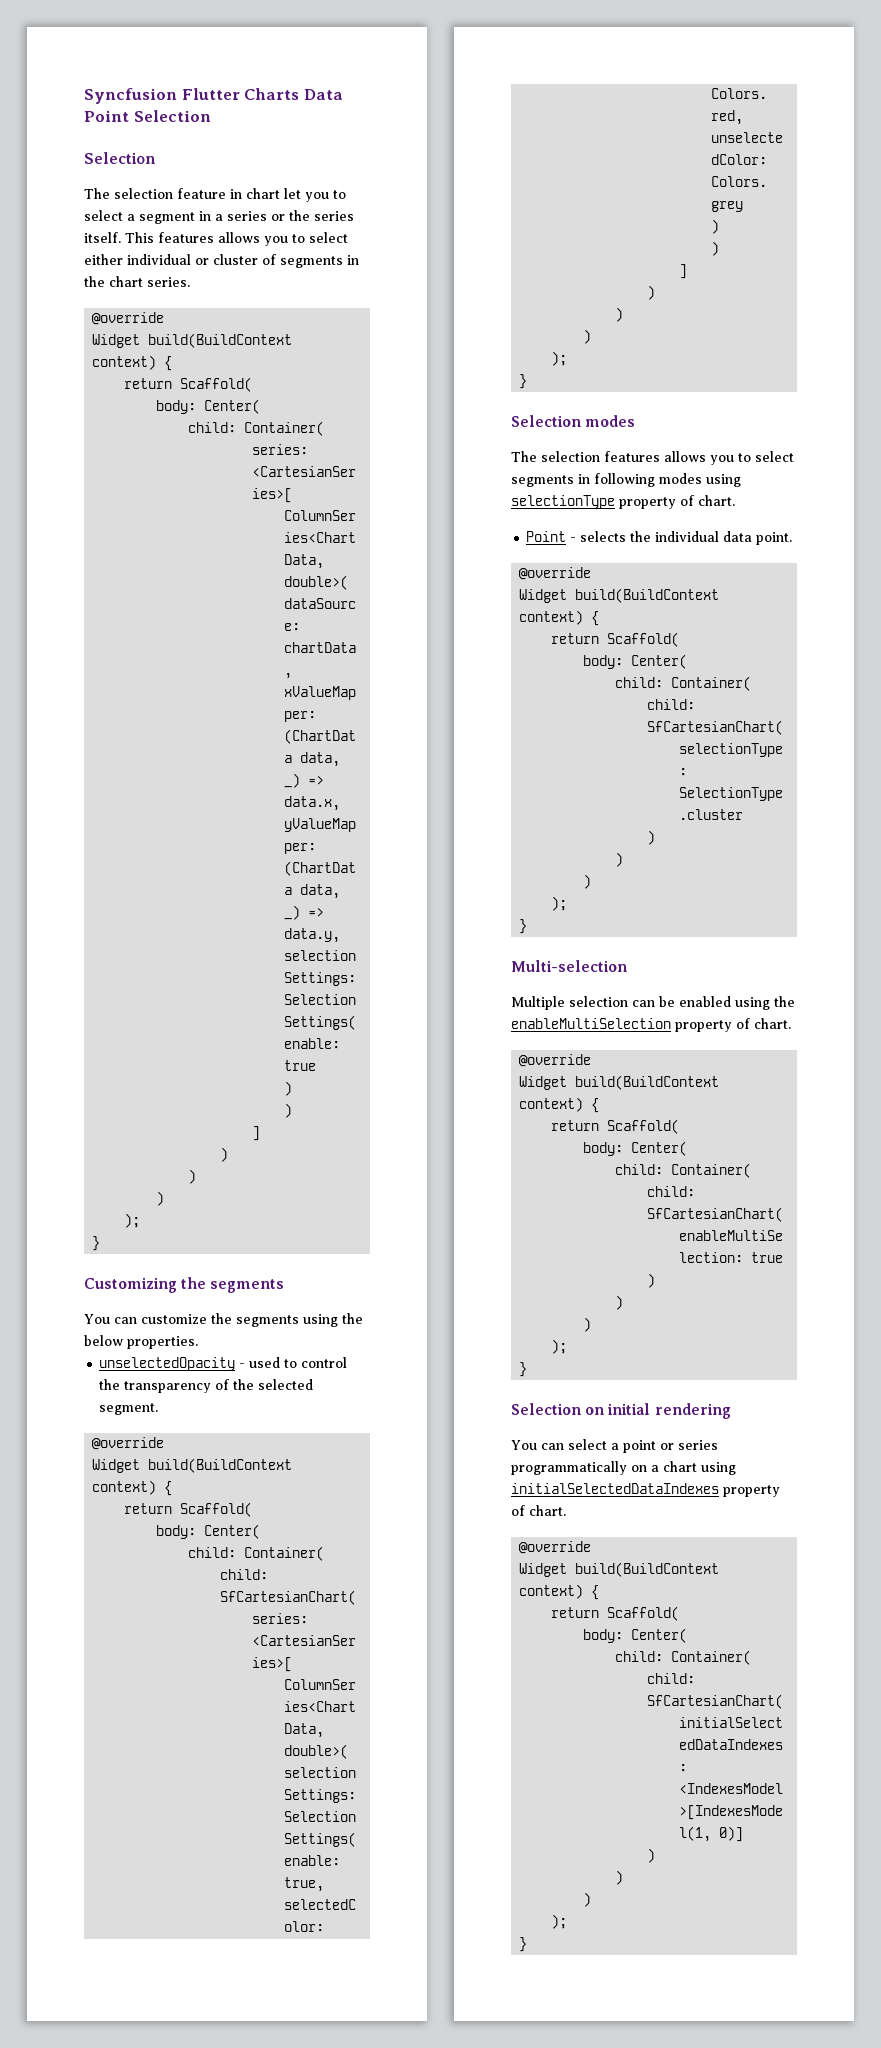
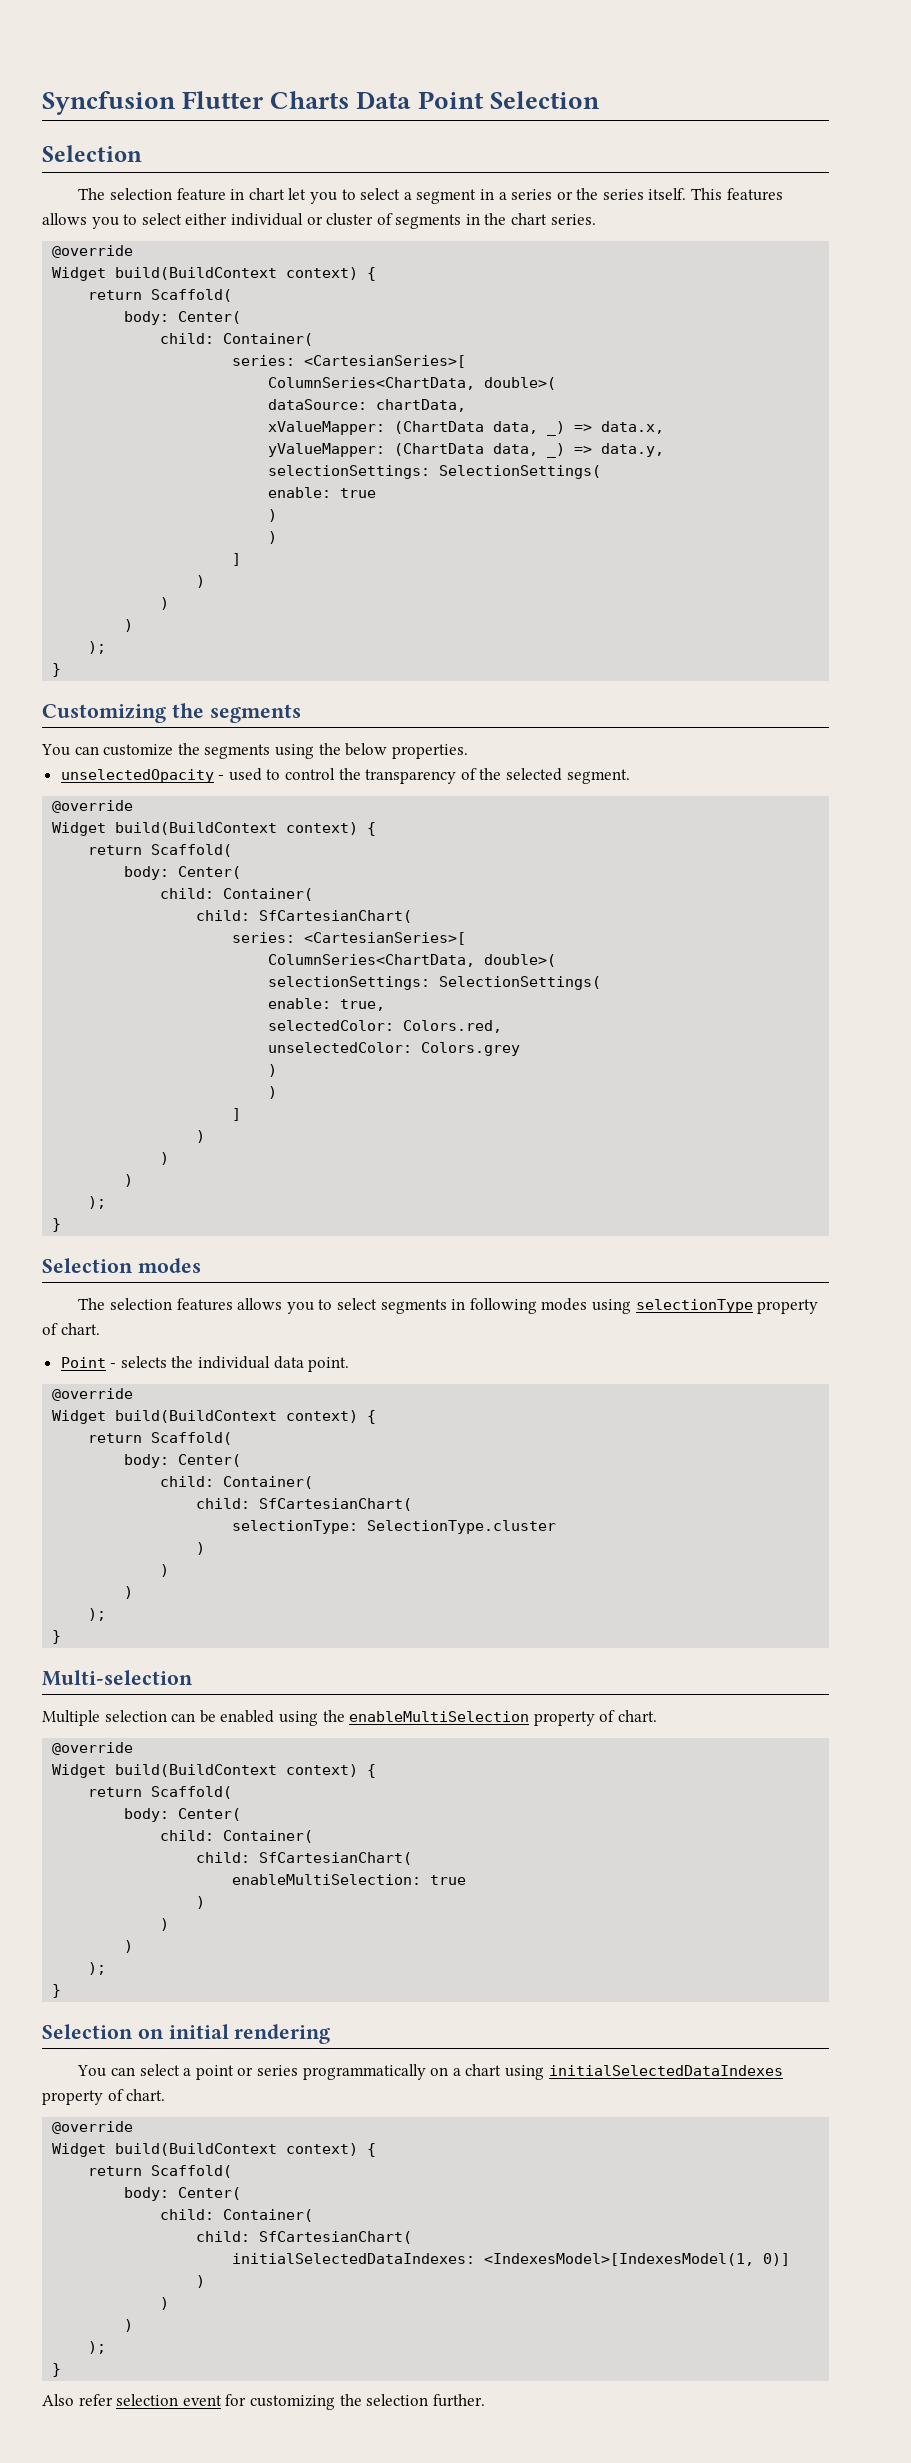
(528, 1944) none -> [42,2394,485,2410] // Also refer selection event for customizing the selection further.

